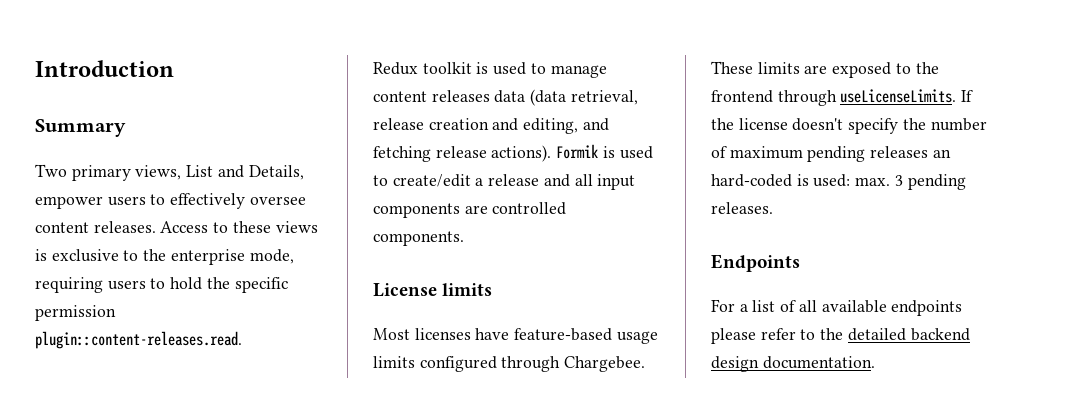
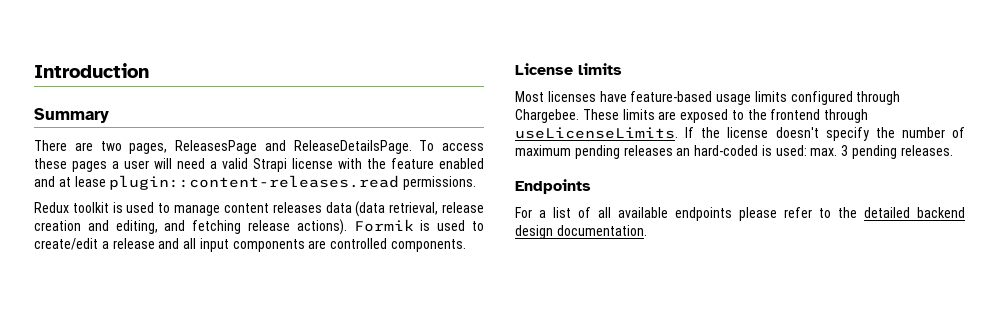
[35,164,304,181] [35,193,306,209] [35,221,318,233] [35,249,294,265] [35,277,288,293] [35,305,116,321] [35,331,242,349] Two primary views, List and Details, empower users to effectively oversee content releases. Access to these views is exclusive to the enterprise mode, requiring users to hold the specific permission plugin::content-releases.read. -> [34,140,484,154] [34,158,484,172] [34,175,477,190] There are two pages, ReleasesPage and ReleaseDetailsPage. To access these pages a user will need a valid Strapi license with the feature enabled and at lease plugin::content-releases.read permissions.

